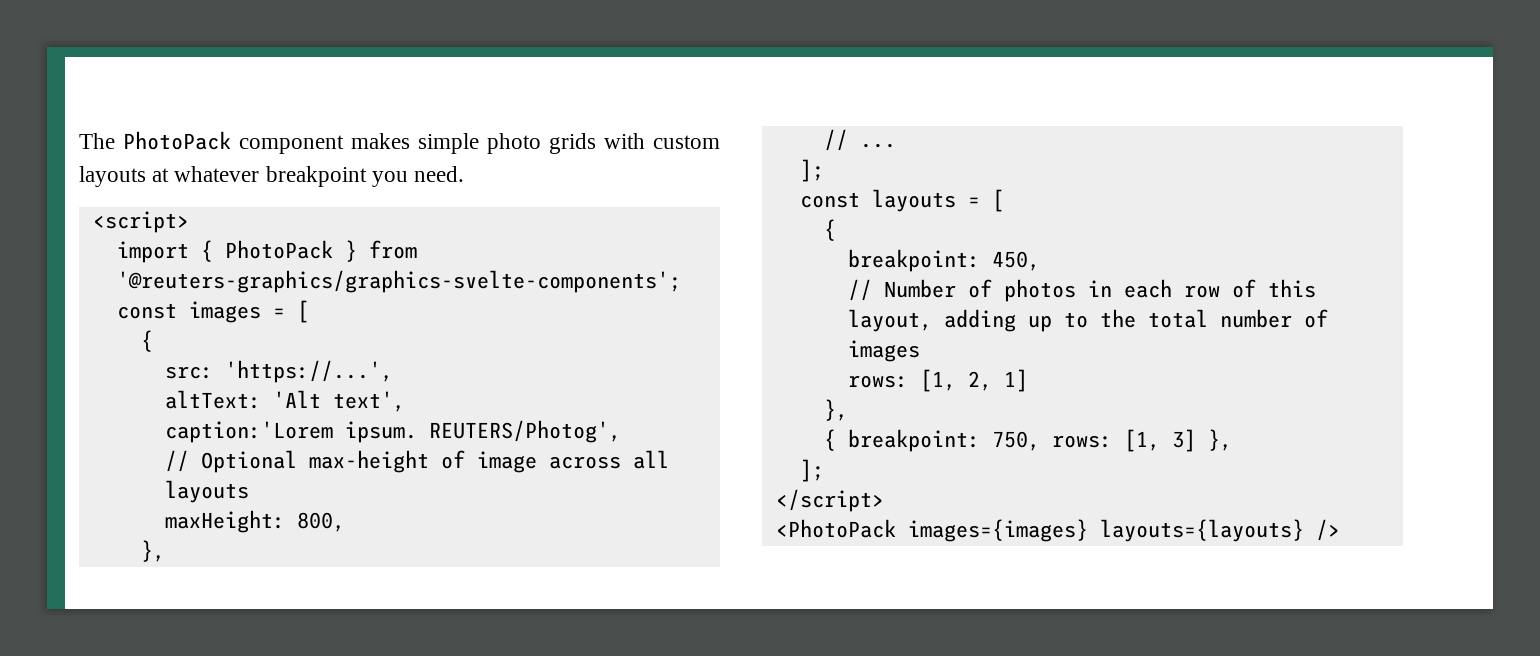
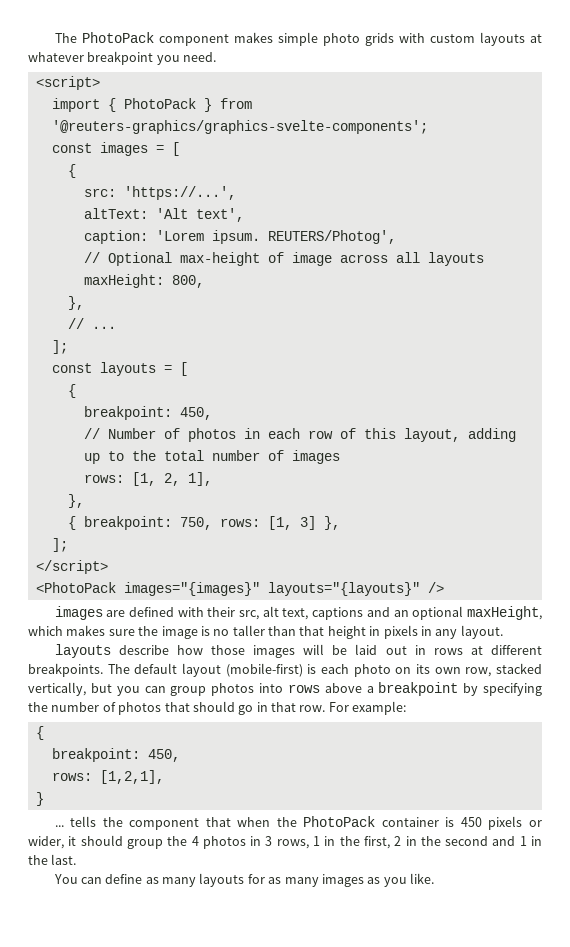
[164,421,333,443] caption:'Lorem -> [83,230,204,244] caption: 'Lorem
[1003,369,1028,392] 1] -> [187,472,212,486] 1],
[907,519,1304,542] images={images} layouts={layouts} -> [123,582,420,596] images="{images}" layouts="{layouts}"
(1340, 530) none -> [54,606,542,620] [28,625,503,639] [54,644,542,658] [28,663,543,677] [28,682,542,696] [28,701,407,715] [35,726,44,740] [51,748,180,762] [51,770,164,784] [35,792,44,806] [54,816,543,830] [28,835,543,849] [28,854,77,865] [53,873,435,887] // images are defined with their src, alt text, captions and an optional maxHeight, which makes sure the image is no taller than that height in pixels in any layout. // layouts describe how those images will be laid out in rows at different breakpoints. The default layout (mobile-first) is each photo on its own row, stacked vertically, but you can group photos into rows above a breakpoint by specifying the number of photos that should go in that row. For example: // { // breakpoint: 450, // rows: [1,2,1], // } // ... tells the component that when the PhotoPack container is 450 pixels or wider, it should group the 4 photos in 3 rows, 1 in the first, 2 in the second and 1 in the last. // You can define as many layouts for as many images as you like.

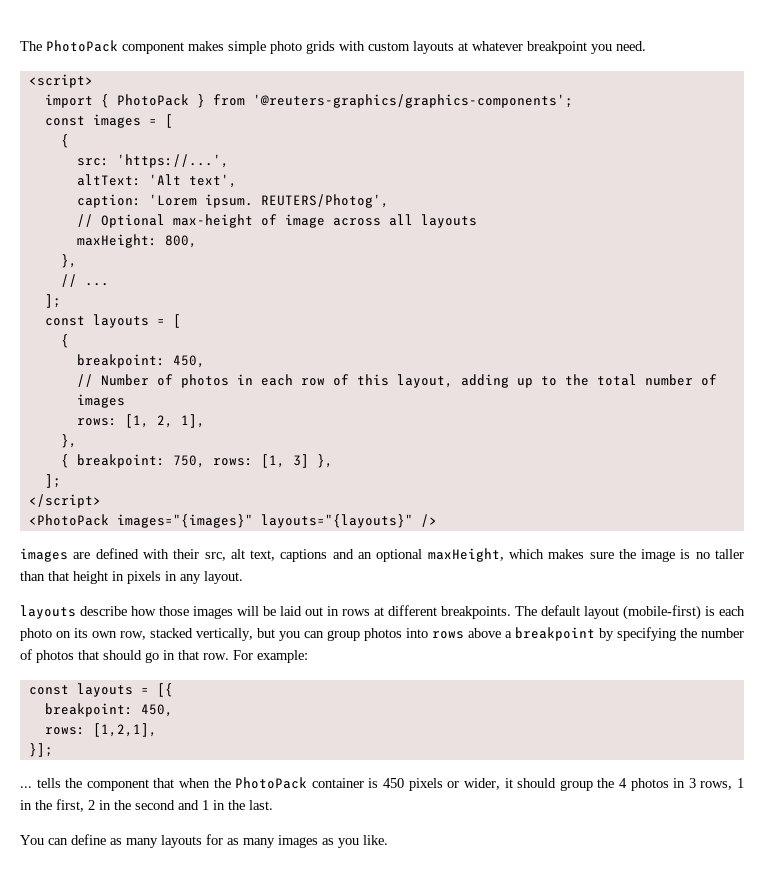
[51,120,428,134] '@reuters-graphics/graphics-svelte-components'; -> [252,94,573,108] '@reuters-graphics/graphics-components';
[35,726,44,740] { -> [28,683,173,697] const layouts = [{
[35,792,44,806] } -> [28,743,53,757] }];

